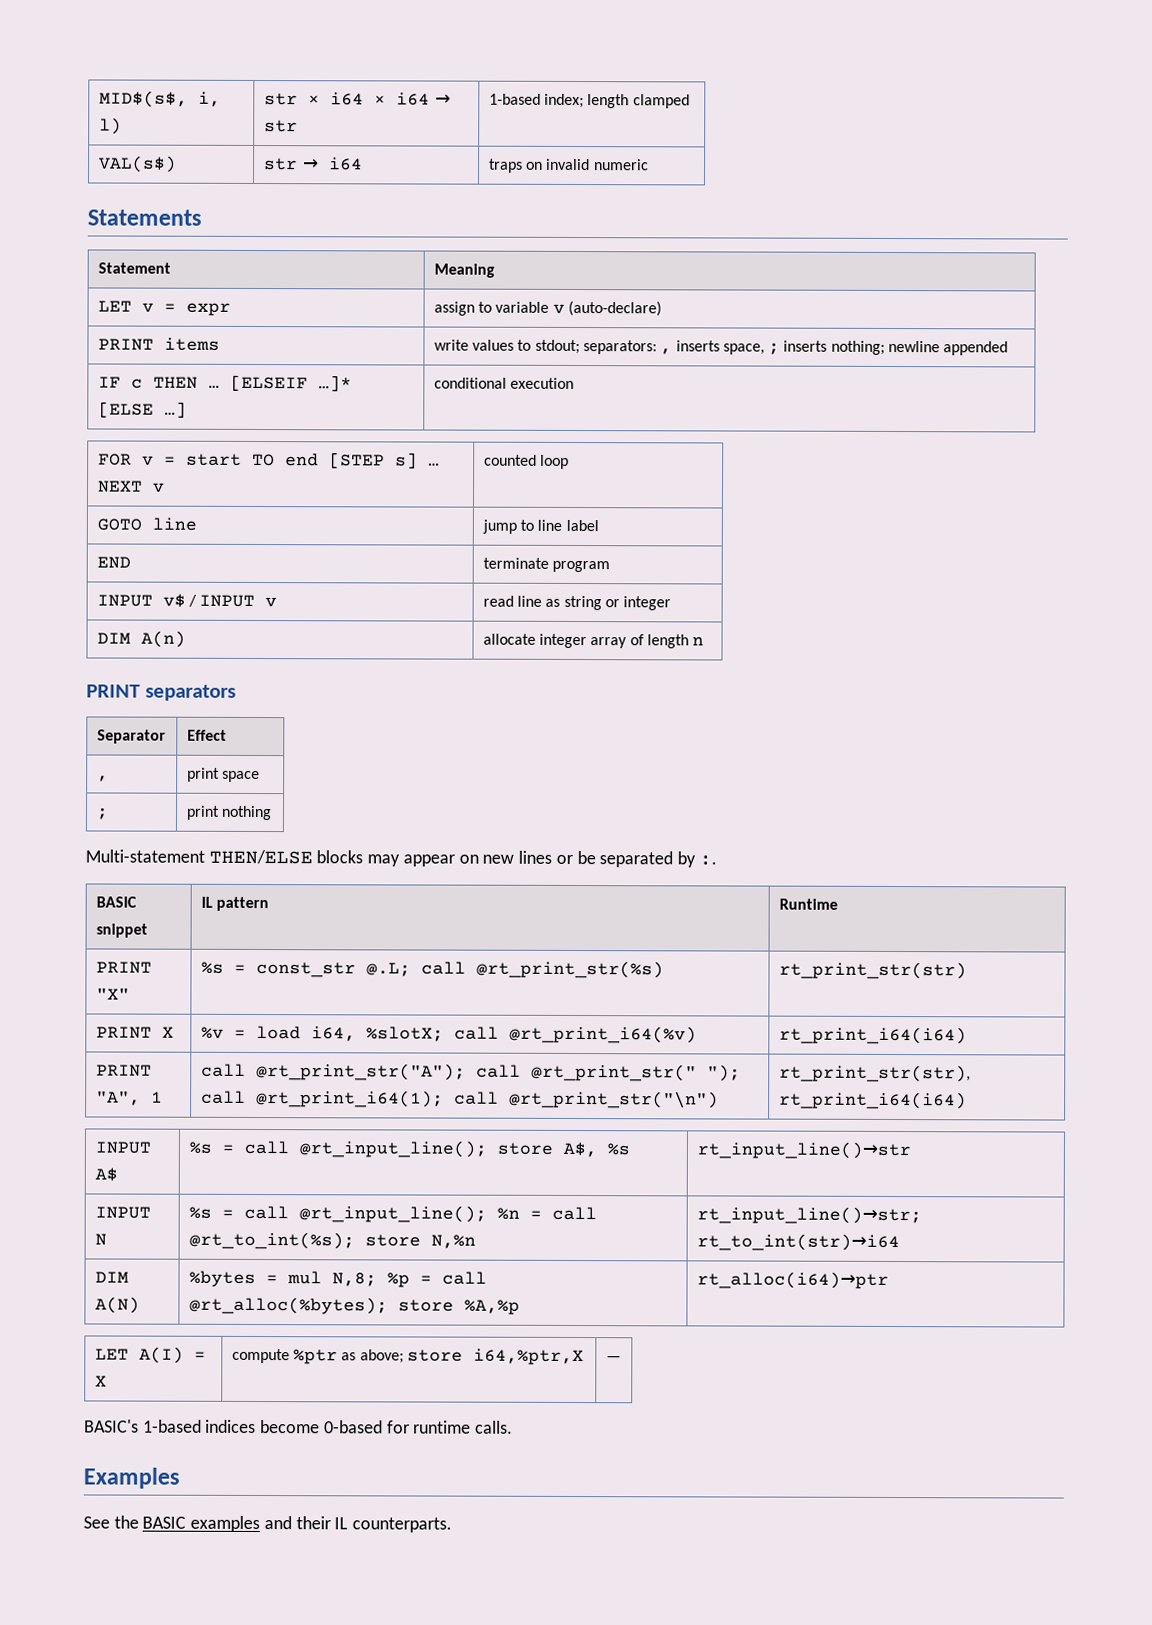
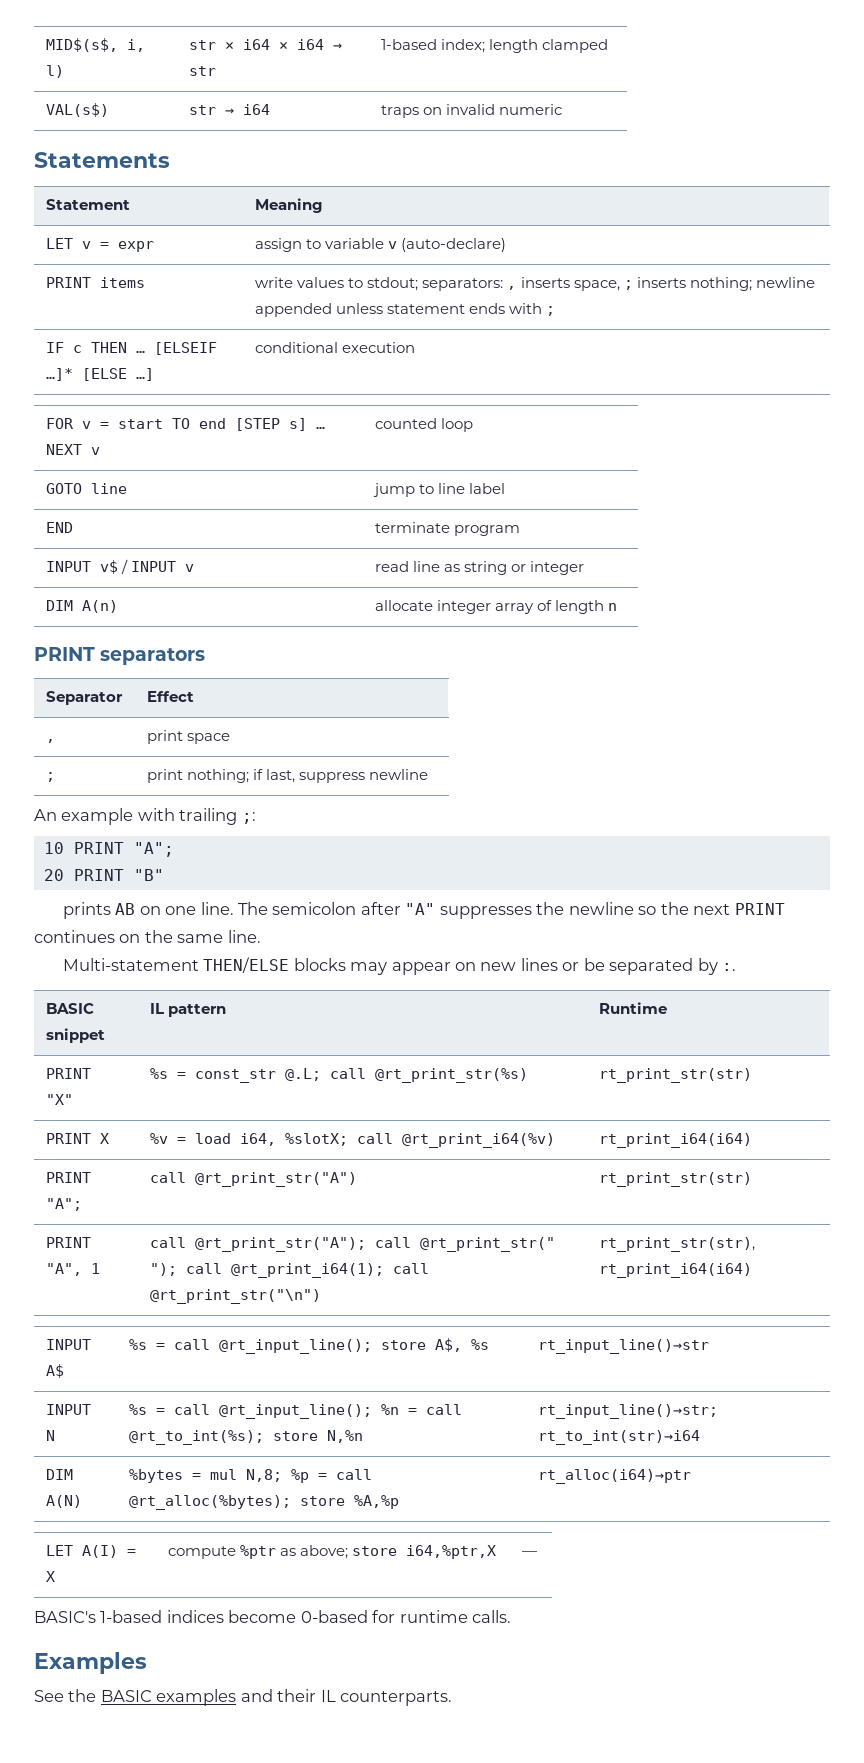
(1009, 348) none -> [336,303,556,316] unless statement ends with ;
[220,805,272,821] nothing -> [187,769,429,783] [34,808,256,825] [43,842,174,857] [43,869,164,881] [62,902,785,919] [34,930,261,943] nothing; if last, suppress newline // An example with trailing ;: // 10 PRINT "A"; // 20 PRINT "B" // prints AB on one line. The semicolon after "A" suppresses the newline so the next PRINT continues on the same line.
(967, 1035) none -> [46,1172,92,1183] [46,1198,83,1211] [150,1172,358,1187] [599,1172,753,1187] // PRINT "A"; | call @rt_print_str("A") | rt_print_str(str)

